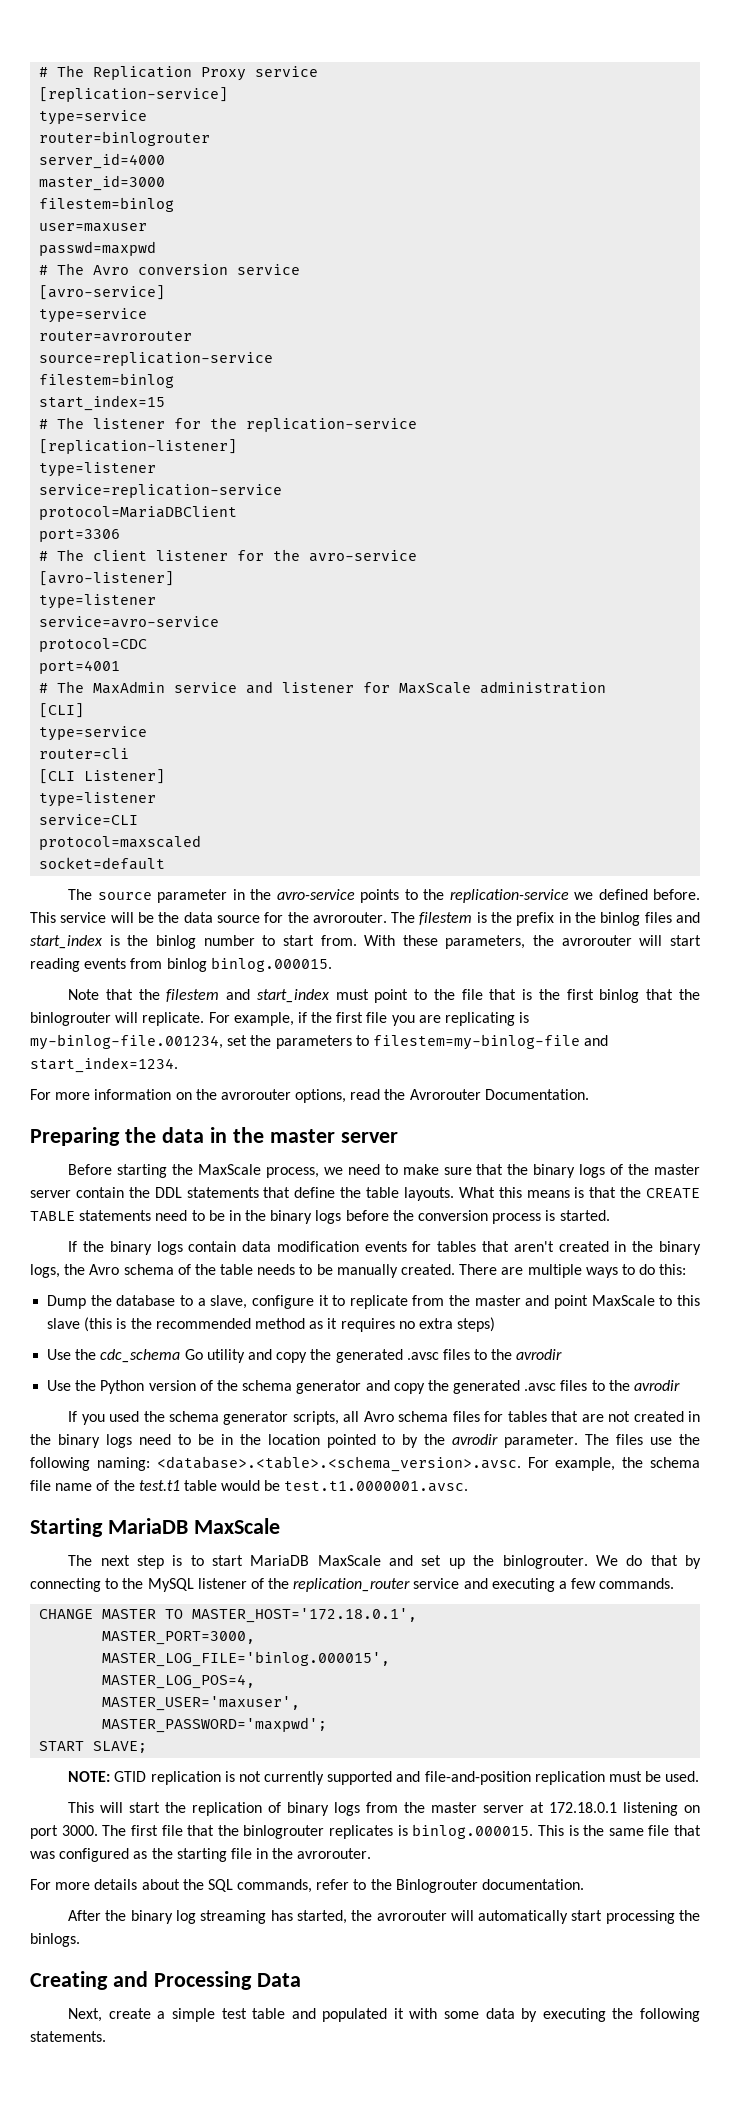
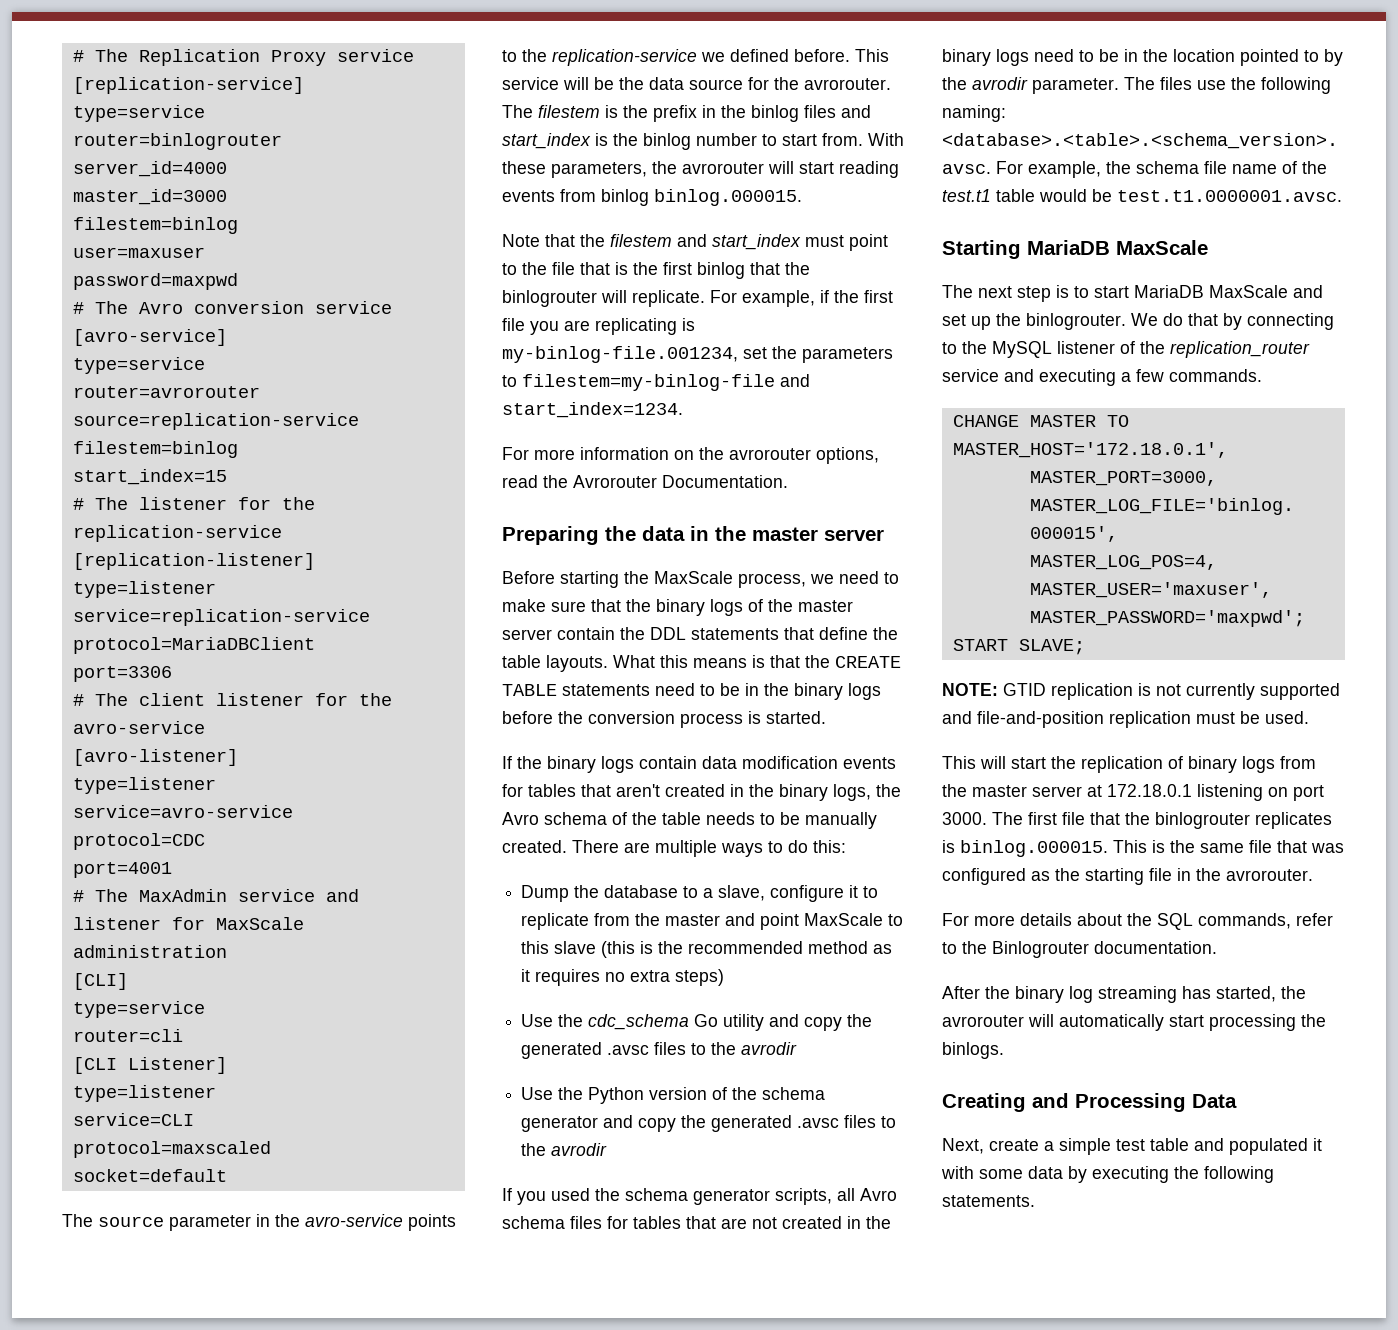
[39,241,157,256] passwd=maxpwd -> [72,273,238,290] password=maxpwd

